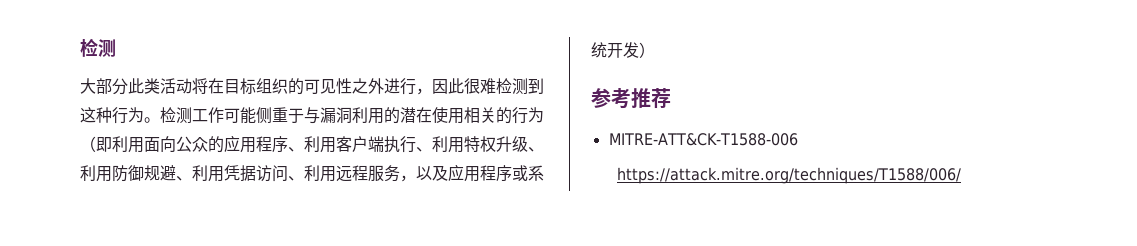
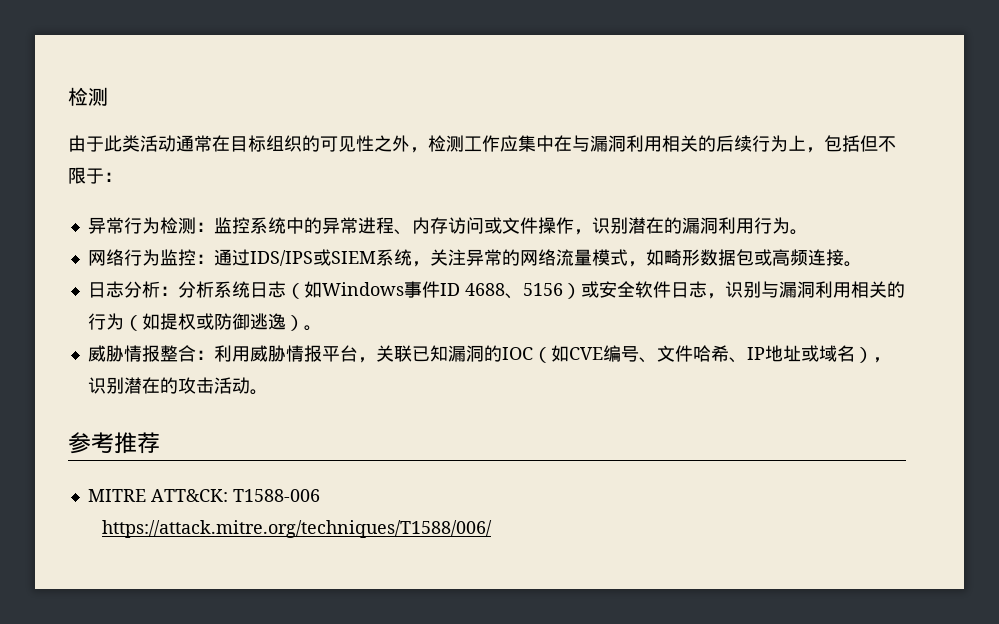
[80,78,128,95] 大部分 -> [68,135,104,152] 由于
[192,78,208,94] 将 -> [176,135,212,152] 通常
[384,78,544,95] [80,107,544,124] [80,135,544,153] [80,164,544,182] [591,42,655,58] 进行，因此很难检测到这种行为。检测工作可能侧重于与漏洞利用的潜在使用相关的行为（即利用面向公众的应用程序、利用客户端执行、利用特权升级、利用防御规避、利用凭据访问、利用远程服务，以及应用程序或系统开发） -> [410,135,896,153] [68,167,122,184] [87,217,808,235] [87,249,862,267] [87,281,905,299] [87,313,322,331] [87,345,891,363] [87,377,268,395] ，检测工作应集中在与漏洞利用相关的后续行为上，包括但不限于： // 异常行为检测：监控系统中的异常进程、内存访问或文件操作，识别潜在的漏洞利用行为。 // 网络行为监控：通过IDS/IPS或SIEM系统，关注异常的网络流量模式，如畸形数据包或高频连接。 // 日志分析：分析系统日志（如Windows事件ID 4688、5156）或安全软件日志，识别与漏洞利用相关的行为（如提权或防御逃逸）。 // 威胁情报整合：利用威胁情报平台，关联已知漏洞的IOC（如CVE编号、文件哈希、IP地址或域名），识别潜在的攻击活动。
[608,133,798,146] MITRE-ATT&CK-T1588-006 -> [87,489,320,502] MITRE ATT&CK: T1588-006

